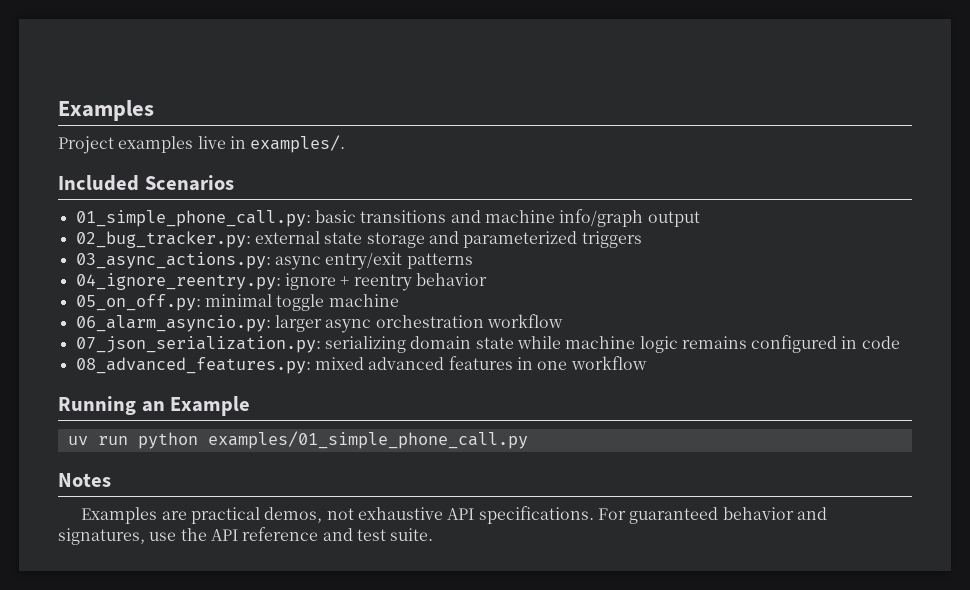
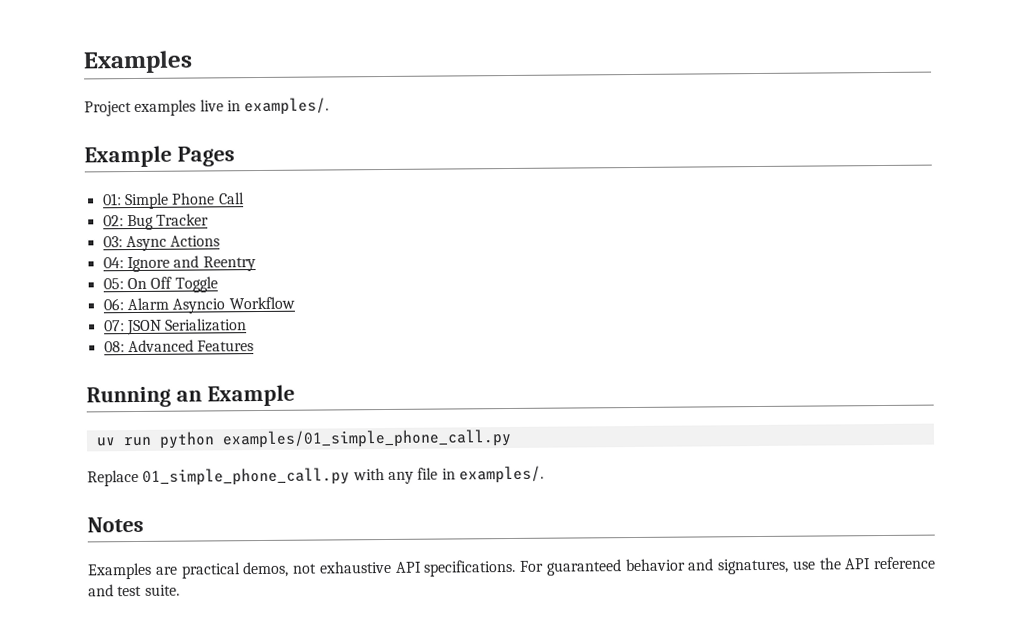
[58,175,234,191] [75,209,700,227] [75,231,642,248] [75,252,473,270] [75,273,487,291] [75,294,399,311] [75,314,563,333] [75,335,900,353] [75,356,647,374] Included Scenarios // 01_simple_phone_call.py: basic transitions and machine info/graph output // 02_bug_tracker.py: external state storage and parameterized triggers // 03_async_actions.py: async entry/exit patterns // 04_ignore_reentry.py: ignore + reentry behavior // 05_on_off.py: minimal toggle machine // 06_alarm_asyncio.py: larger async orchestration workflow // 07_json_serialization.py: serializing domain state while machine logic remains configured in code // 08_advanced_features.py: mixed advanced features in one workflow -> [84,145,235,168] [101,192,245,210] [102,213,210,231] [102,235,221,252] [102,255,256,273] [102,276,218,293] [102,296,295,314] [103,318,248,336] [103,339,255,353] Example Pages // 01: Simple Phone Call // 02: Bug Tracker // 03: Async Actions // 04: Ignore and Reentry // 05: On Off Toggle // 06: Alarm Asyncio Workflow // 07: JSON Serialization // 08: Advanced Features
(528, 440) none -> [87,465,544,487] // Replace 01_simple_phone_call.py with any file in examples/.

